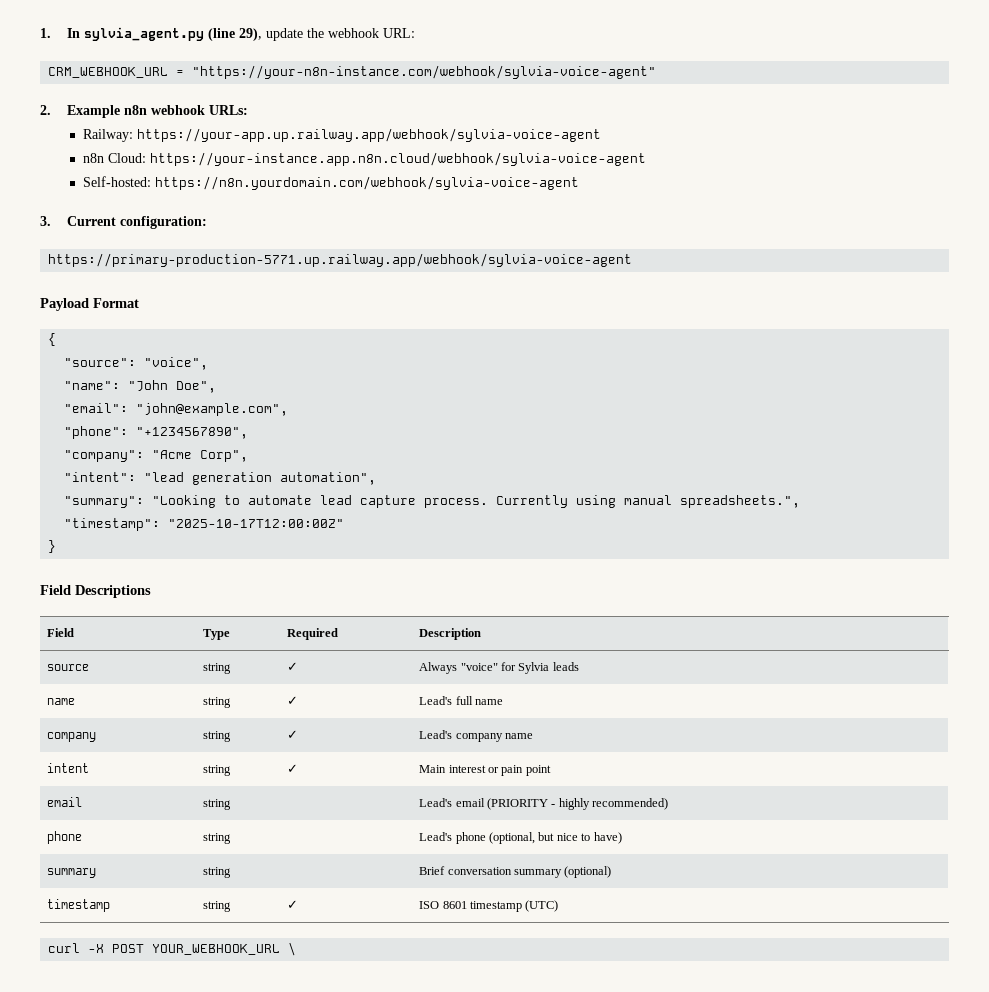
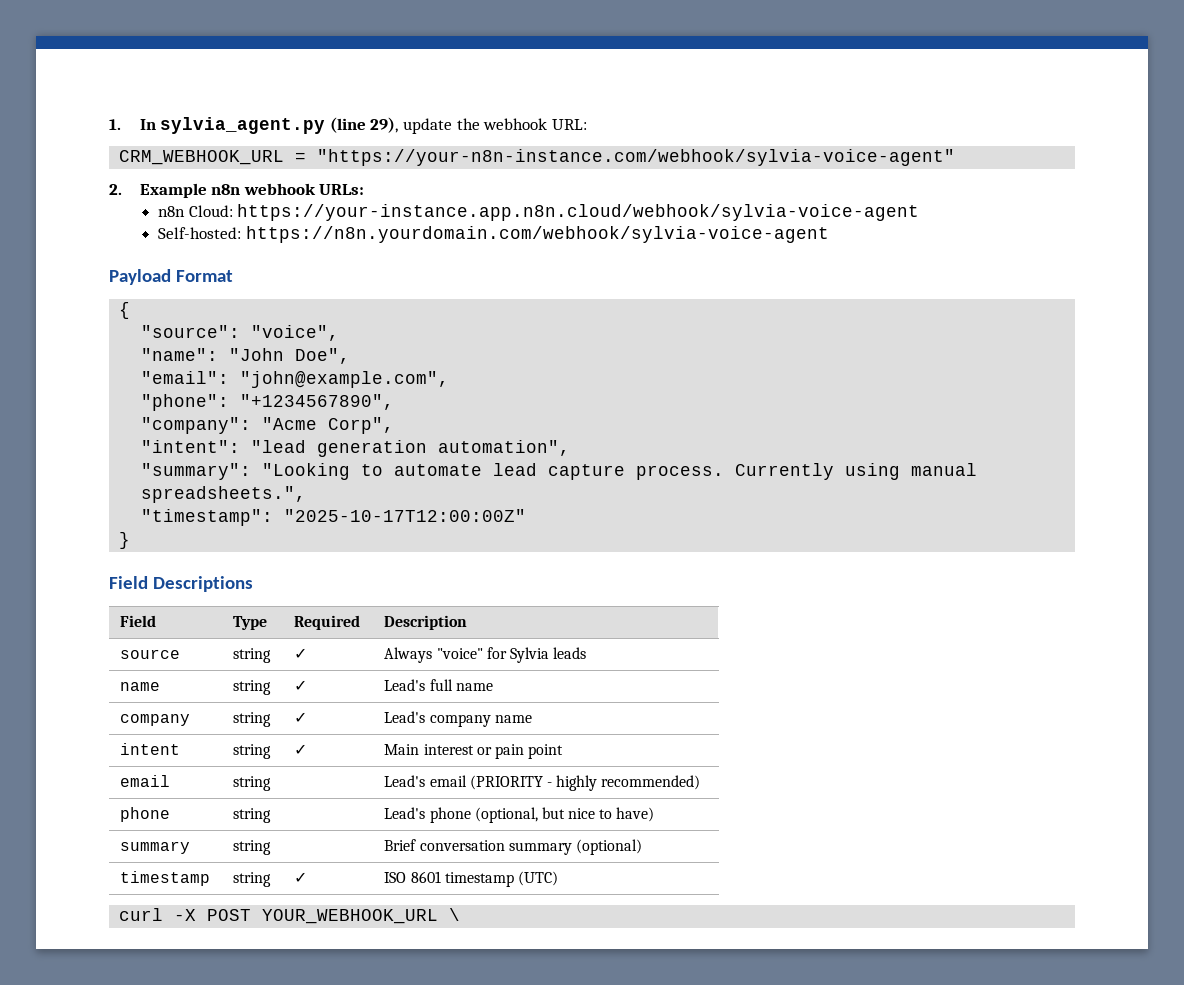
[82,128,601,142] // Railway: https://your-app.up.railway.app/webhook/sylvia-voice-agent -> (365, 189) none
[40,216,208,229] [48,253,633,267] // 3. Current configuration: // https://primary-production-5771.up.railway.app/webhook/sylvia-voice-agent -> (829, 234) none

